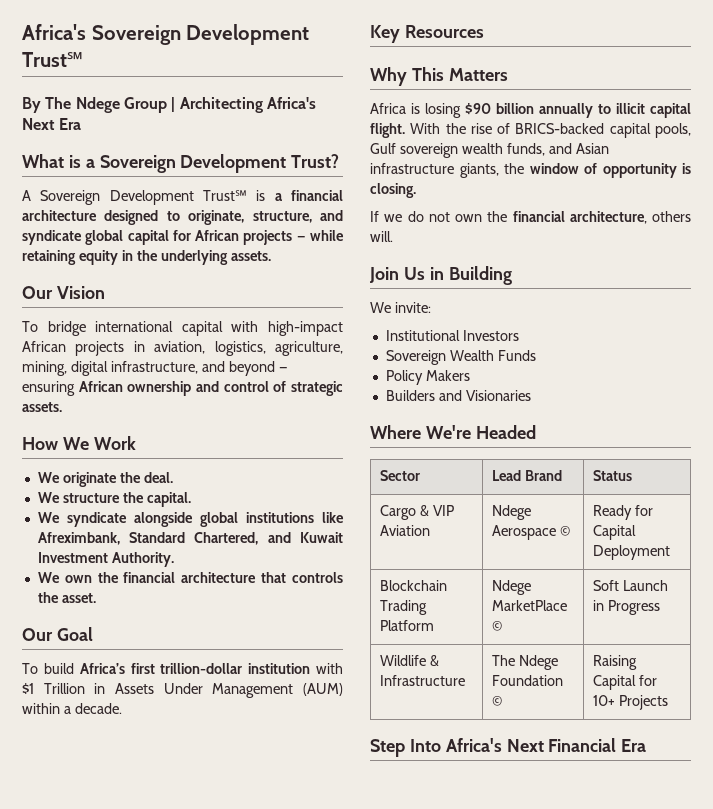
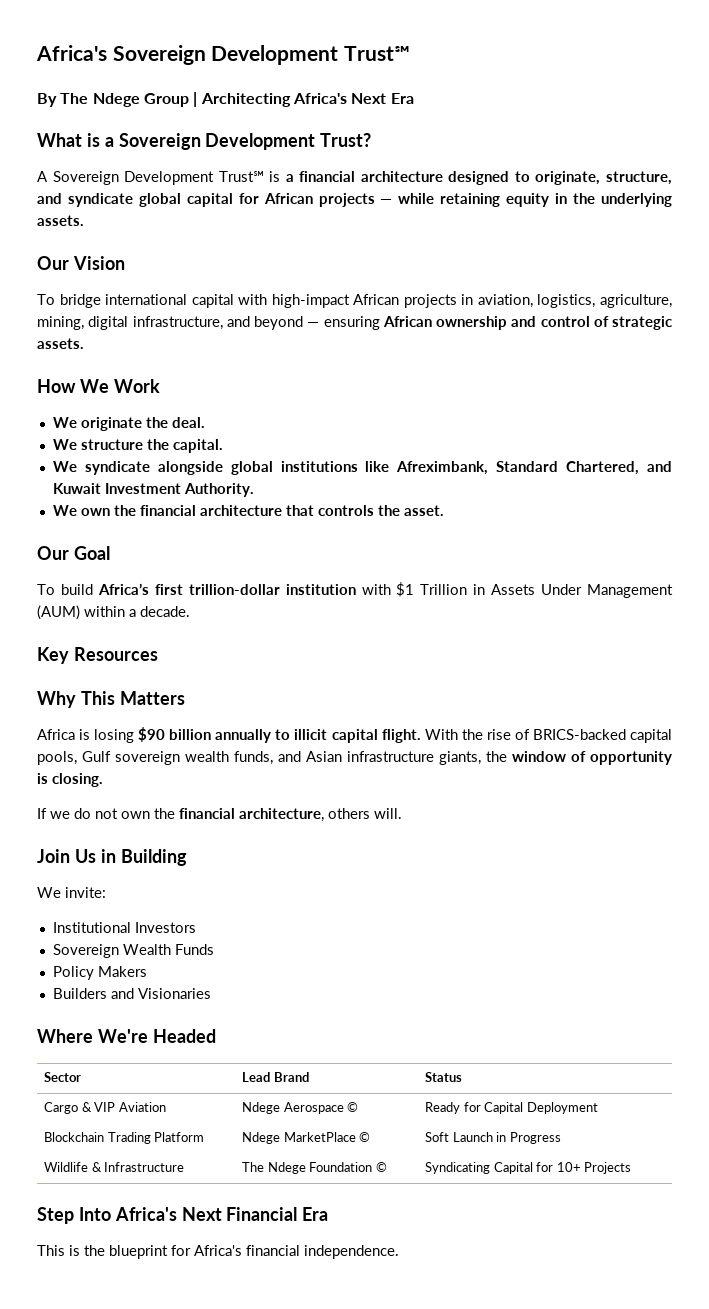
[592,655,637,670] Raising -> [425,1162,491,1174] Syndicating
(647, 745) none -> [37,1245,399,1259] // This is the blueprint for Africa's financial independence.

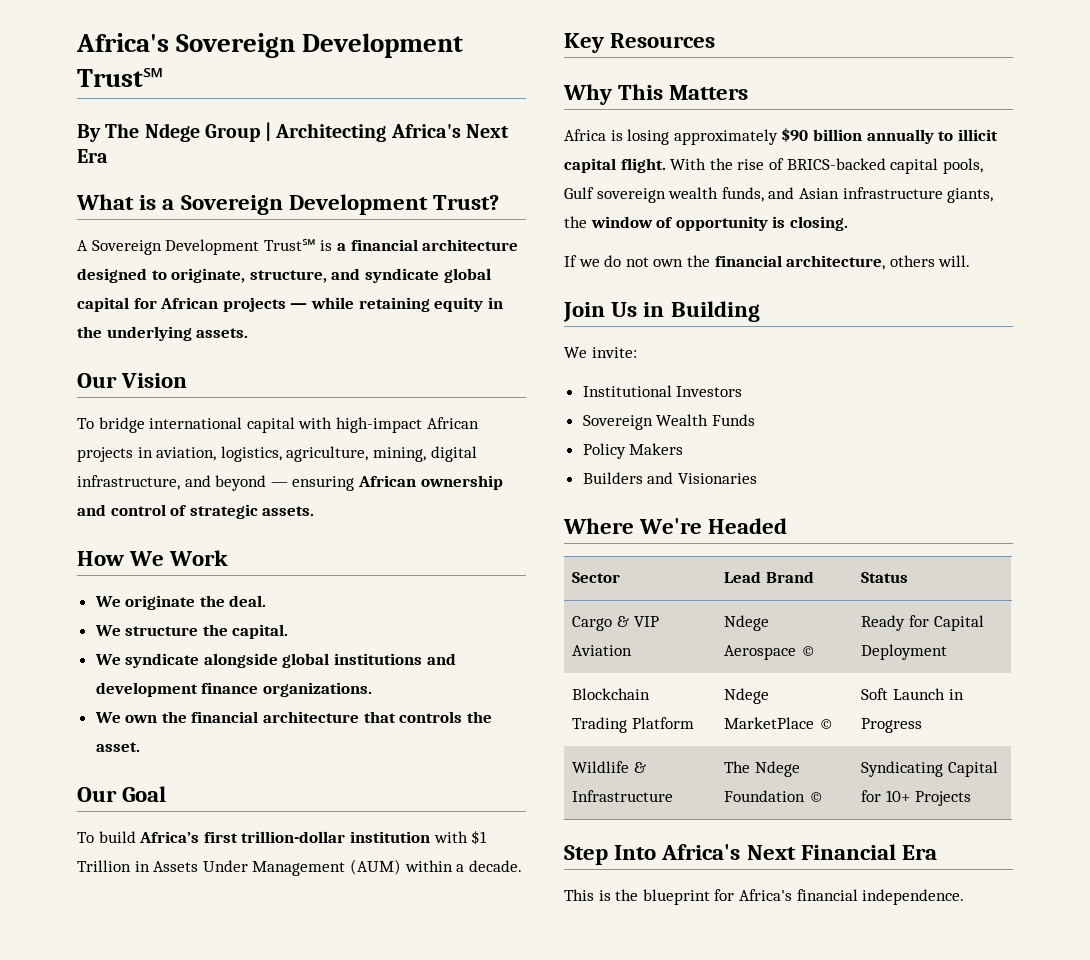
[365,461,672,475] [52,483,254,497] like Afreximbank, Standard Chartered, and Kuwait Investment Authority. -> [426,653,456,665] [95,682,372,697] and development finance organizations.
(135, 736) none -> [673,129,778,145] approximately

